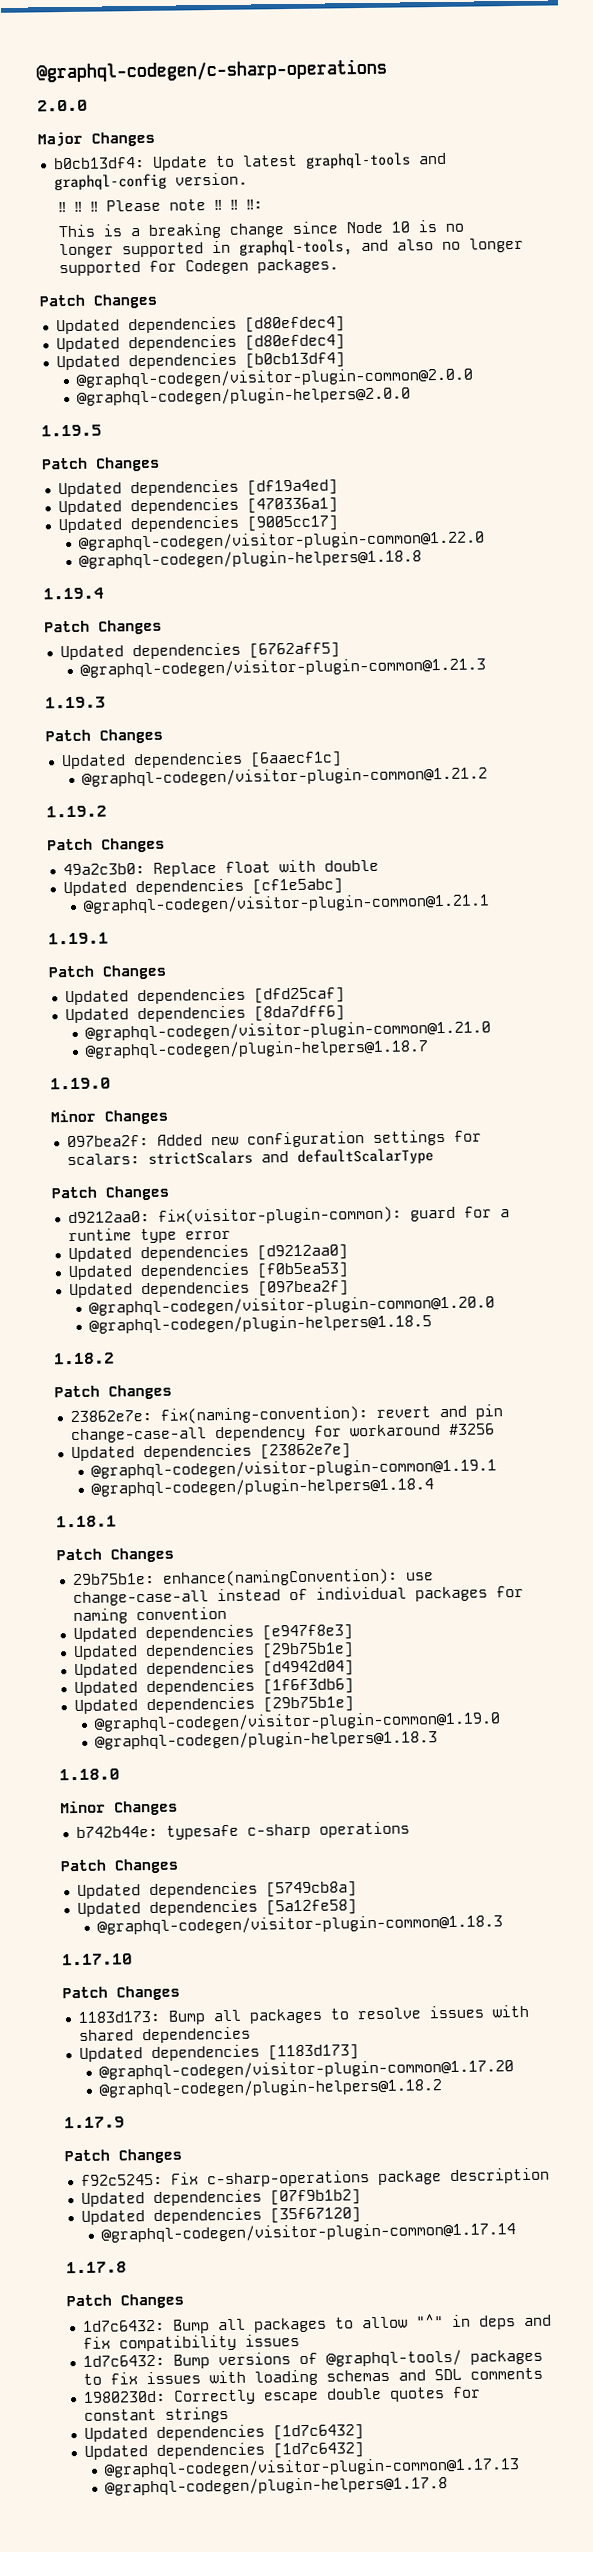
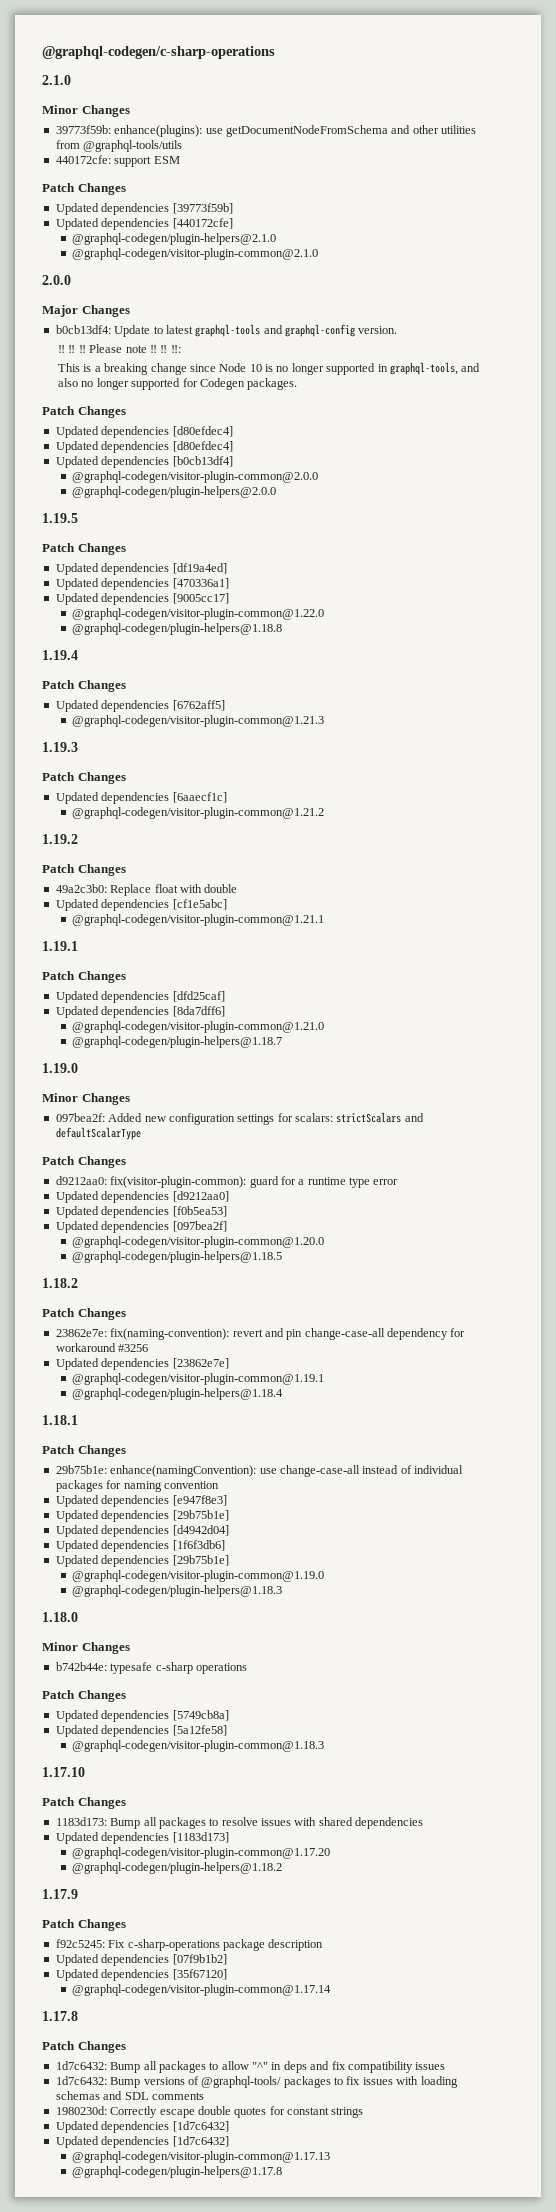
(387, 70) none -> [42,75,71,85] [42,105,130,117] [55,125,476,137] [55,140,183,152] [55,155,180,167] [42,183,126,195] [55,203,233,215] [55,218,233,230] [71,233,276,245] [71,248,318,260] // 2.1.0 // Minor Changes // 39773f59b: enhance(plugins): use getDocumentNodeFromSchema and other utilities from @graphql-tools/utils // 440172cfe: support ESM // Patch Changes // Updated dependencies [39773f59b] // Updated dependencies [440172cfe] // @graphql-codegen/plugin-helpers@2.1.0 // @graphql-codegen/visitor-plugin-common@2.1.0

